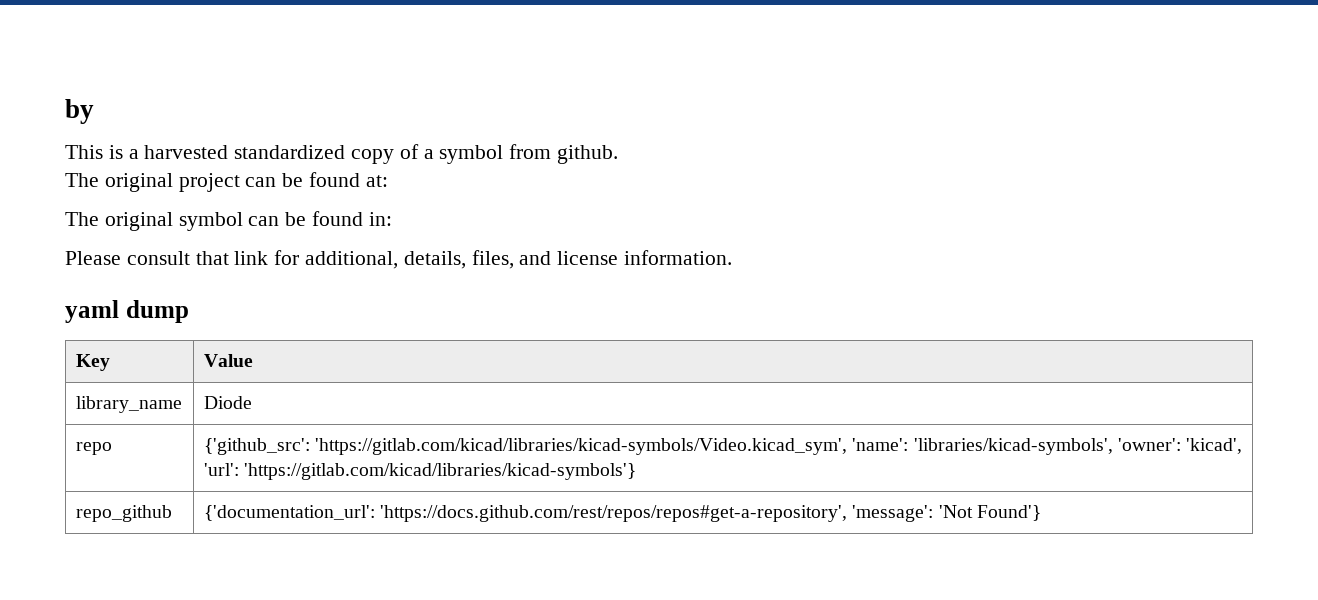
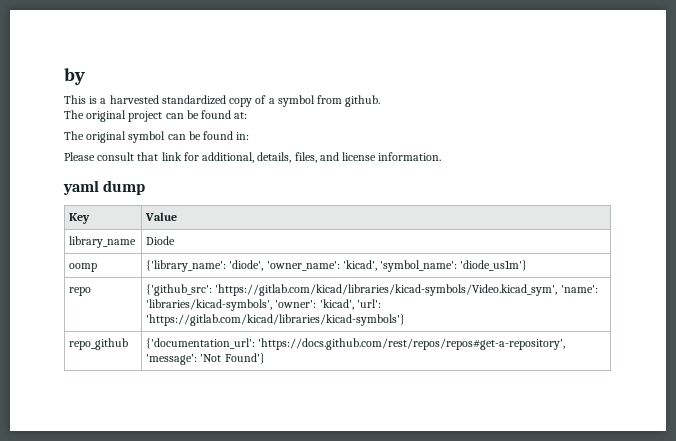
(252, 402) none -> [69,263,98,272] [146,260,528,272] // oomp | {'library_name': 'diode', 'owner_name': 'kicad', 'symbol_name': 'diode_us1m'}

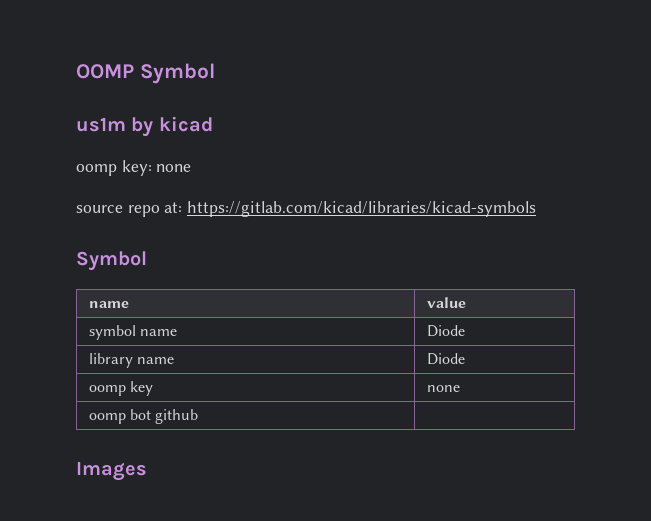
[64,68,85,85] [64,95,381,107] [64,110,248,122] [64,131,250,143] [64,152,442,163] [63,180,146,195] [69,213,91,224] [145,212,178,221] [69,236,137,248] [146,236,176,245] [69,263,98,272] [146,260,528,272] [69,287,92,296] [146,284,598,296] [146,299,381,311] [146,314,406,326] [69,338,129,350] [146,338,566,350] [146,353,265,365] by // This is a harvested standardized copy of a symbol from github. // The original project can be found at: // The original symbol can be found in: // Please consult that link for additional, details, files, and license information. // yaml dump // Key | Value // library_name | Diode // oomp | {'library_name': 'diode', 'owner_name': 'kicad', 'symbol_name': 'diode_us1m'} // repo | {'github_src': 'https://gitlab.com/kicad/libraries/kicad-symbols/Video.kicad_sym', 'name': 'libraries/kicad-symbols', 'owner': 'kicad', 'url': 'https://gitlab.com/kicad/libraries/kicad-symbols'} // repo_github | {'documentation_url': 'https://docs.github.com/rest/repos/repos#get-a-repository', 'message': 'Not Found'} -> [76,63,215,84] [76,116,213,137] [76,160,192,176] [76,201,537,217] [76,251,147,271] [88,301,129,308] [426,297,466,308] [88,325,177,340] [426,325,465,337] [88,353,174,368] [426,353,465,365] [88,381,153,396] [426,385,460,392] [88,409,199,424] [76,462,147,481] OOMP Symbol // us1m by kicad // oomp key: none // source repo at: https://gitlab.com/kicad/libraries/kicad-symbols // Symbol // name | value // symbol name | Diode // library name | Diode // oomp key | none // oomp bot github | // Images

